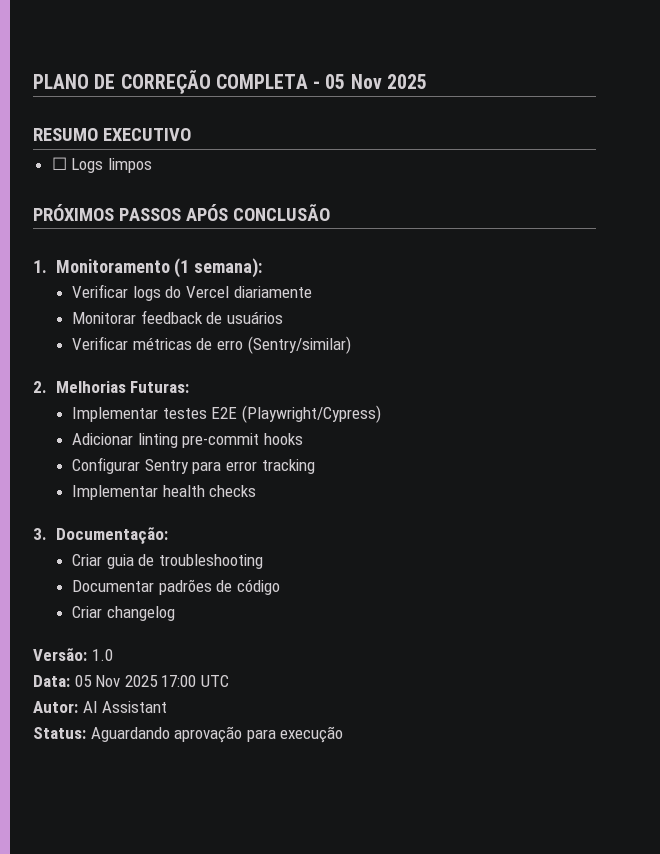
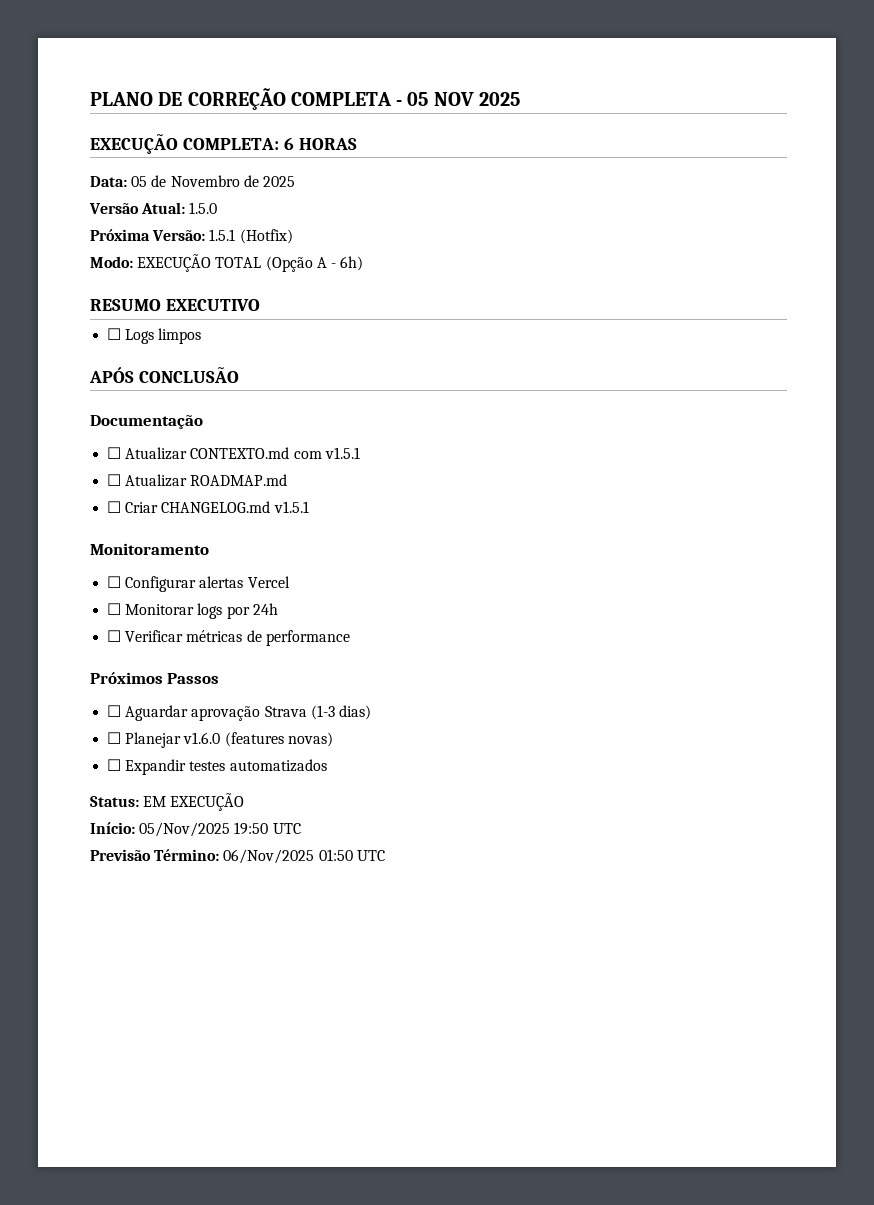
[350,74,427,89] Nov 2025 -> [433,92,520,106] [90,134,357,154] [90,175,295,187] [89,202,218,214] [90,229,293,244] [90,254,364,272] NOV 2025 // EXECUÇÃO COMPLETA: 6 HORAS // Data: 05 de Novembro de 2025 // Versão Atual: 1.5.0 // Próxima Versão: 1.5.1 (Hotfix) // Modo: EXECUÇÃO TOTAL (Opção A - 6h)
[33,204,181,221] PRÓXIMOS PASSOS -> (202, 336) none
[33,258,263,278] [72,284,312,301] [72,310,284,324] [72,336,351,354] [33,381,190,393] [72,405,382,423] [72,433,304,448] [72,457,315,474] [72,485,257,500] [33,527,168,544] [72,554,264,569] [72,579,281,595] [72,606,175,621] [33,648,113,661] [33,675,229,687] [33,701,168,713] [33,726,344,743] 1. Monitoramento (1 semana): // Verificar logs do Vercel diariamente // Monitorar feedback de usuários // Verificar métricas de erro (Sentry/similar) // 2. Melhorias Futuras: // Implementar testes E2E (Playwright/Cypress) // Adicionar linting pre-commit hooks // Configurar Sentry para error tracking // Implementar health checks // 3. Documentação: // Criar guia de troubleshooting // Documentar padrões de código // Criar changelog // Versão: 1.0 // Data: 05 Nov 2025 17:00 UTC // Autor: AI Assistant // Status: Aguardando aprovação para execução -> [90,415,203,429] [107,447,360,460] [107,474,288,487] [107,501,309,513] [90,543,209,555] [107,576,290,592] [107,603,278,619] [107,630,350,646] [90,672,220,684] [107,705,371,721] [107,732,333,748] [107,759,327,775] [90,793,245,811] [90,822,301,837] [90,849,385,864] Documentação // ☐ Atualizar CONTEXTO.md com v1.5.1 // ☐ Atualizar ROADMAP.md // ☐ Criar CHANGELOG.md v1.5.1 // Monitoramento // ☐ Configurar alertas Vercel // ☐ Monitorar logs por 24h // ☐ Verificar métricas de performance // Próximos Passos // ☐ Aguardar aprovação Strava (1-3 dias) // ☐ Planejar v1.6.0 (features novas) // ☐ Expandir testes automatizados // Status: EM EXECUÇÃO // Início: 05/Nov/2025 19:50 UTC // Previsão Término: 06/Nov/2025 01:50 UTC

